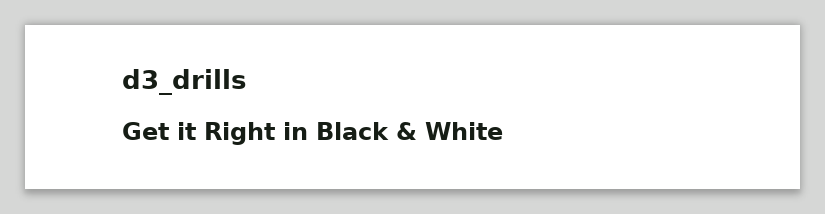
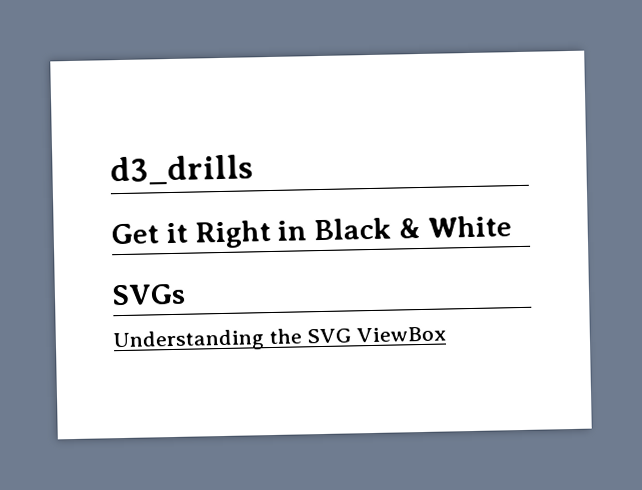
(503, 131) none -> [112,283,186,306] [113,326,447,353] // SVGs // Understanding the SVG ViewBox

